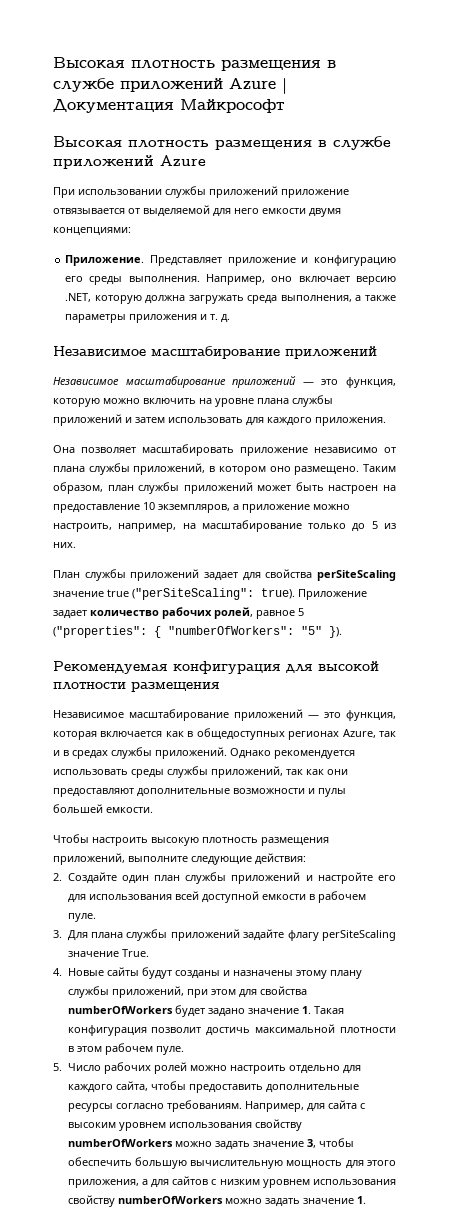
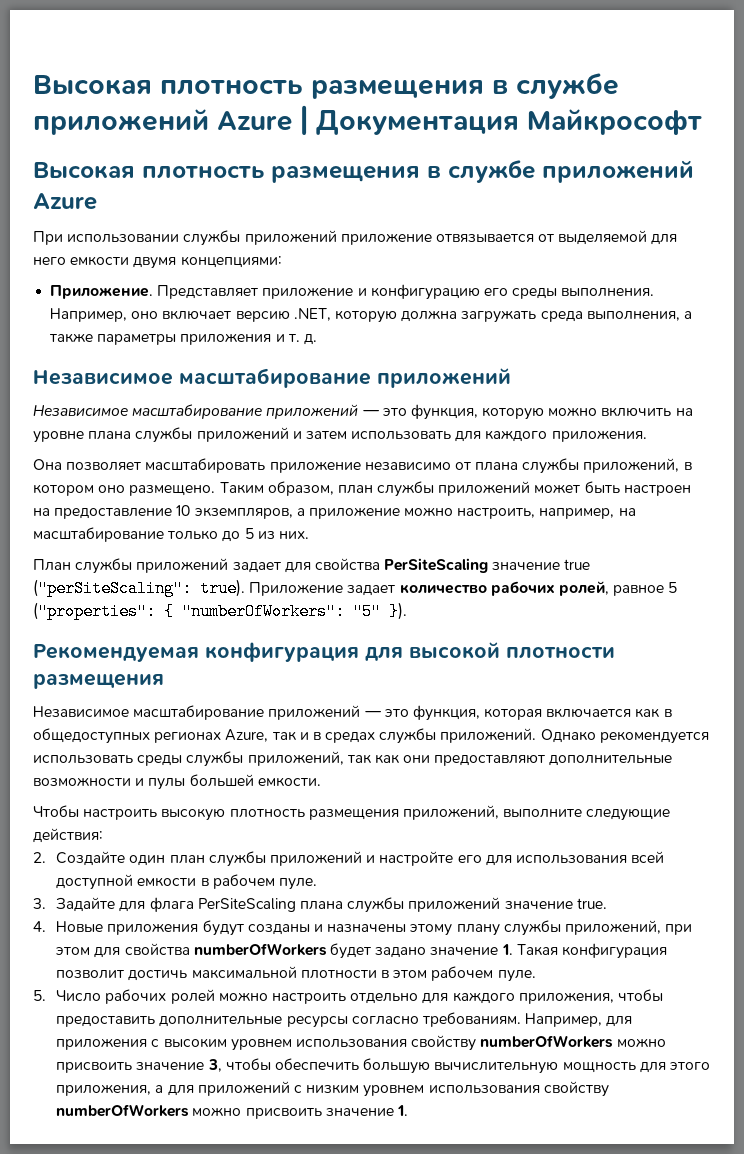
[317,570,396,581] perSiteScaling -> [384,558,489,573] PerSiteScaling
[67,929,396,941] [67,949,149,957] Для плана службы приложений задайте флагу perSiteScaling значение True. -> [56,897,607,913] Задайте для флага PerSiteScaling плана службы приложений значение true.
[106,967,139,976] сайты -> [107,923,199,935] приложения
[115,1081,148,1091] сайта, -> [518,992,614,1004] приложения,
[327,1100,357,1109] сайта -> [56,1038,148,1050] приложения
[214,1141,250,1150] задать -> [56,1062,133,1073] присвоить
[172,1176,209,1185] сайтов -> [197,1081,290,1096] приложений
[264,1198,300,1207] задать -> [245,1108,322,1119] присвоить

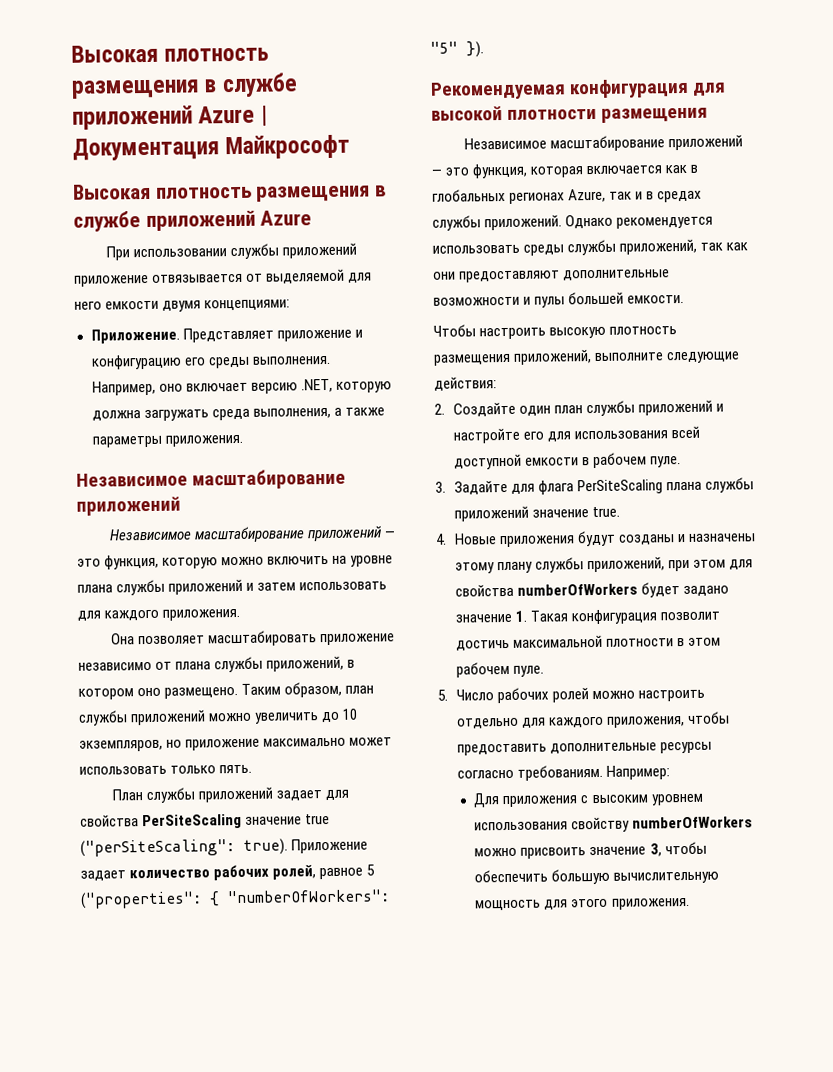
[180,333,317,345] приложения и т. д. -> [164,434,243,447] приложения.
[534,481,691,496] [33,505,636,519] [33,527,309,542] может быть настроен на предоставление 10 экземпляров, а приложение можно настроить, например, на масштабирование только до 5 из них. -> [208,708,359,724] [79,737,393,752] [79,764,253,775] можно увеличить до 10 экземпляров, но приложение максимально может использовать только пять.
[33,728,150,744] общедоступных -> [432,188,506,202] глобальных
[525,1013,633,1027] Например, для -> [605,765,670,780] [473,793,501,808] Например: // Для
[56,1081,609,1097] [56,1104,409,1119] приложения, а для приложений с низким уровнем использования свойству numberOfWorkers можно присвоить значение 1. -> [611,897,690,910] приложения.

